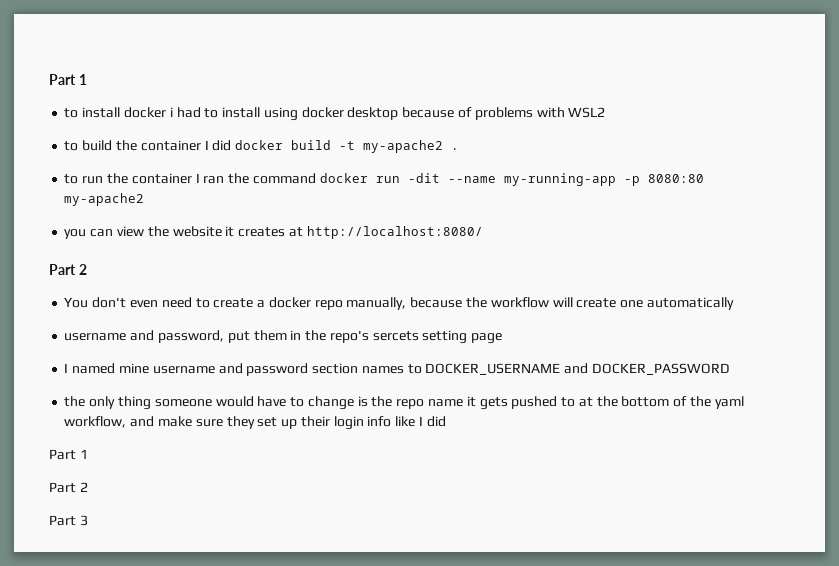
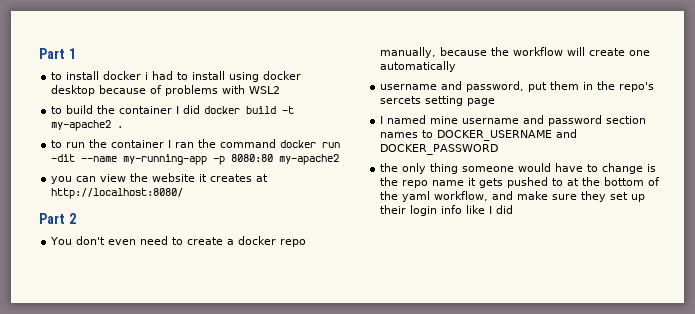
[49,449,88,460] [49,482,88,493] [49,515,88,526] // Part 1 // Part 2 // Part 3 -> (514, 209) none

